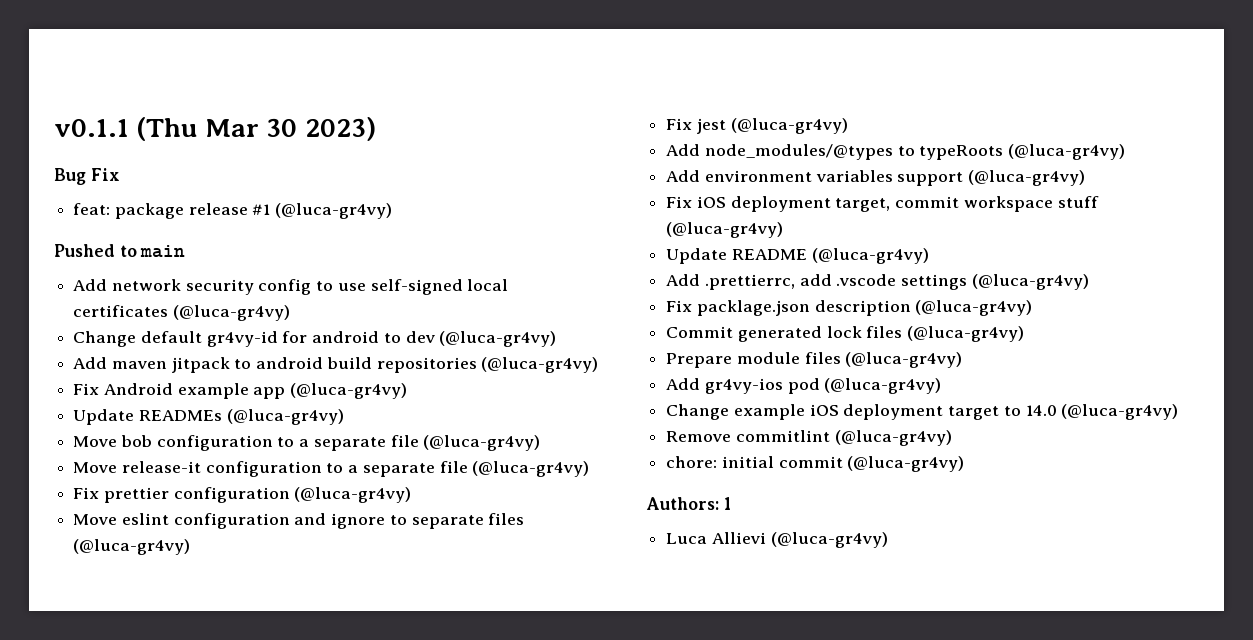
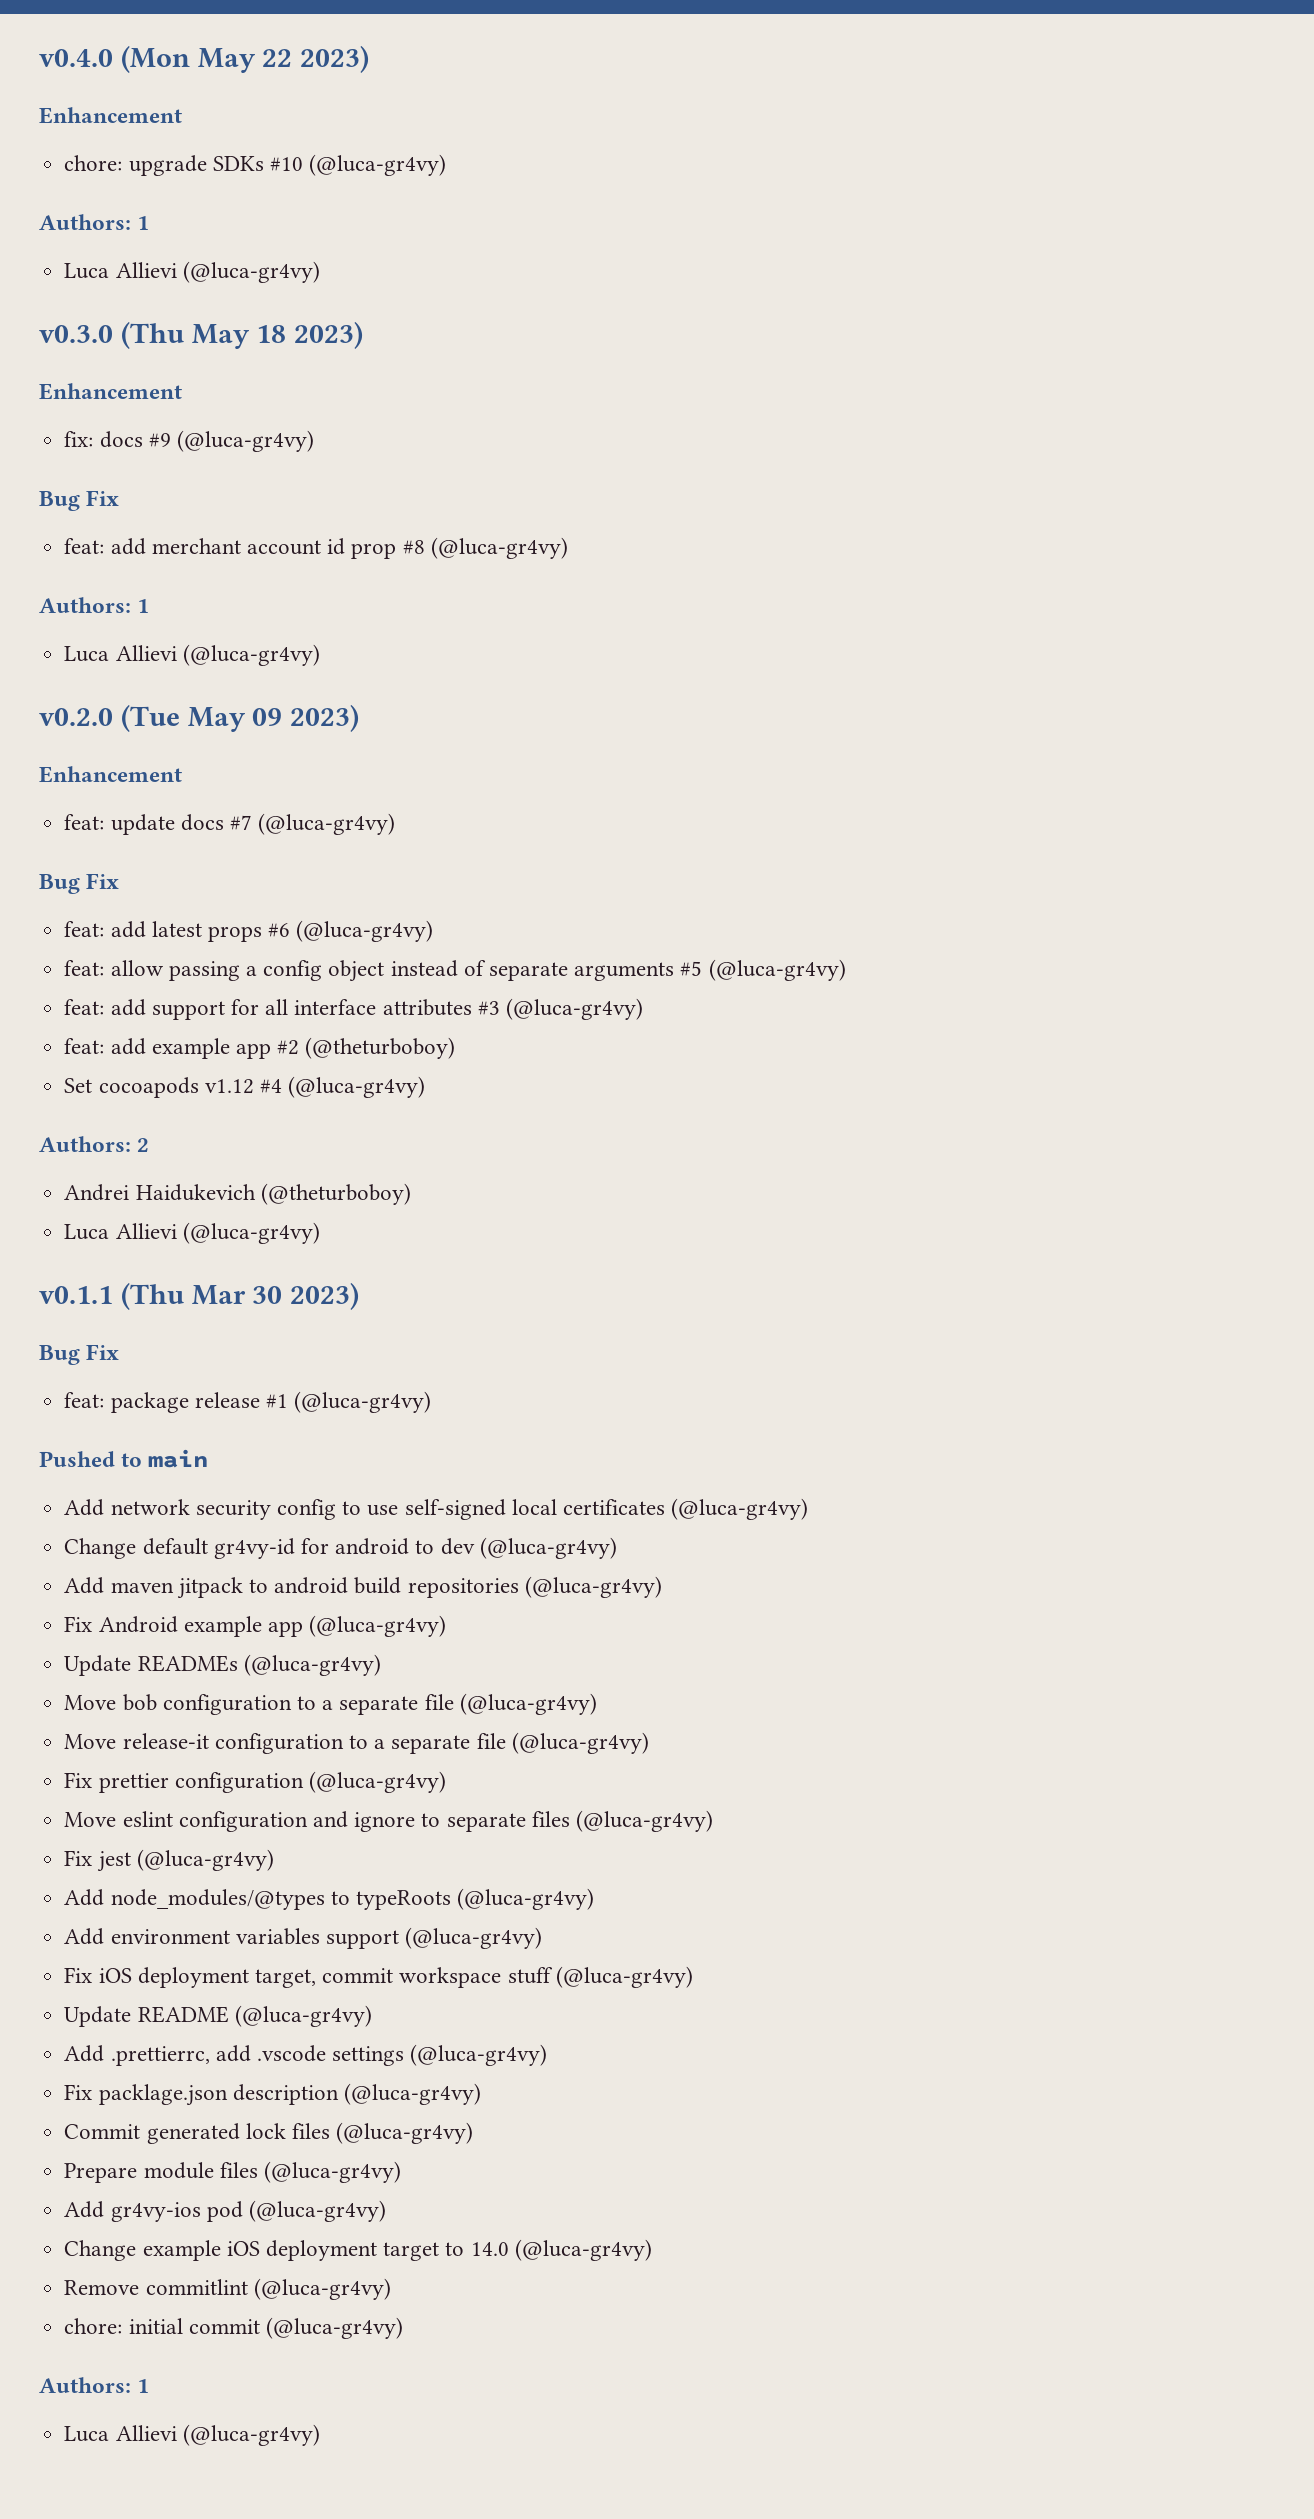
(54, 128) none -> [39,45,370,73] [39,107,182,124] [64,154,447,176] [39,214,150,230] [64,261,320,283] [39,321,364,349] [39,383,182,400] [64,430,314,452] [39,490,120,511] [64,537,568,559] [39,597,150,613] [64,644,320,666] [39,704,360,732] [39,766,182,783] [64,813,396,835] [39,873,120,894] [64,920,434,942] [64,959,846,982] [64,998,643,1020] [64,1037,456,1059] [64,1076,426,1098] [39,1136,150,1152] [64,1183,411,1205] [64,1222,320,1244] v0.4.0 (Mon May 22 2023) // Enhancement // chore: upgrade SDKs #10 (@luca-gr4vy) // Authors: 1 // Luca Allievi (@luca-gr4vy) // v0.3.0 (Thu May 18 2023) // Enhancement // fix: docs #9 (@luca-gr4vy) // Bug Fix // feat: add merchant account id prop #8 (@luca-gr4vy) // Authors: 1 // Luca Allievi (@luca-gr4vy) // v0.2.0 (Tue May 09 2023) // Enhancement // feat: update docs #7 (@luca-gr4vy) // Bug Fix // feat: add latest props #6 (@luca-gr4vy) // feat: allow passing a config object instead of separate arguments #5 (@luca-gr4vy) // feat: add support for all interface attributes #3 (@luca-gr4vy) // feat: add example app #2 (@theturboboy) // Set cocoapods v1.12 #4 (@luca-gr4vy) // Authors: 2 // Andrei Haidukevich (@theturboboy) // Luca Allievi (@luca-gr4vy) //

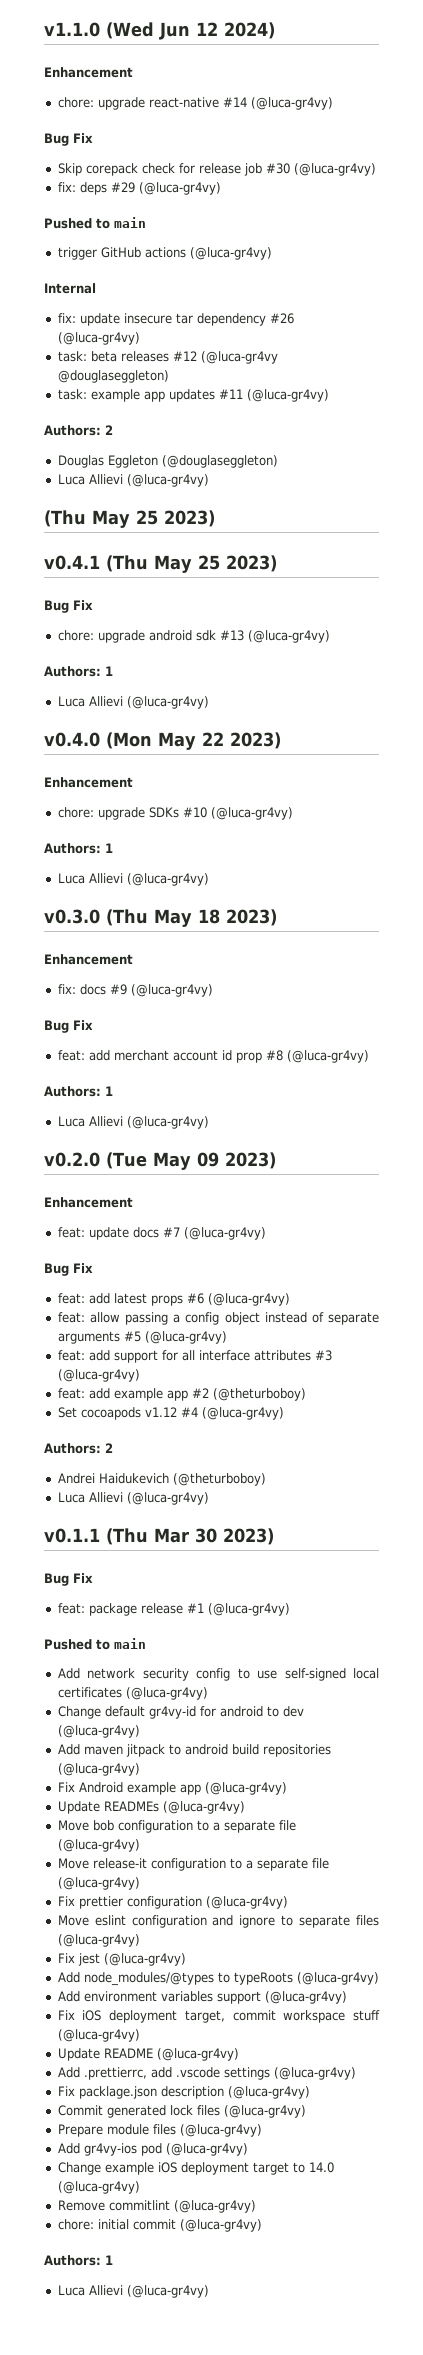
(39, 58) none -> [44,22,275,40] [44,67,133,78] [57,97,333,110] [44,133,93,146] [57,163,376,176] [57,182,221,195] [44,217,146,229] [57,247,272,260] [44,283,96,294] [57,313,294,326] [57,332,140,345] [57,351,278,364] [57,370,169,383] [57,389,329,402] [44,425,113,436] [57,455,278,468] [57,474,209,487] [44,510,215,528] [44,555,277,573] [44,600,93,613] [57,630,330,643] [44,666,113,677] [57,696,209,709] v1.1.0 (Wed Jun 12 2024) // Enhancement // chore: upgrade react-native #14 (@luca-gr4vy) // Bug Fix // Skip corepack check for release job #30 (@luca-gr4vy) // fix: deps #29 (@luca-gr4vy) // Pushed to main // trigger GitHub actions (@luca-gr4vy) // Internal // fix: update insecure tar dependency #26 (@luca-gr4vy) // task: beta releases #12 (@luca-gr4vy @douglaseggleton) // task: example app updates #11 (@luca-gr4vy) // Authors: 2 // Douglas Eggleton (@douglaseggleton) // Luca Allievi (@luca-gr4vy) // (Thu May 25 2023) // v0.4.1 (Thu May 25 2023) // Bug Fix // chore: upgrade android sdk #13 (@luca-gr4vy) // Authors: 1 // Luca Allievi (@luca-gr4vy) //

